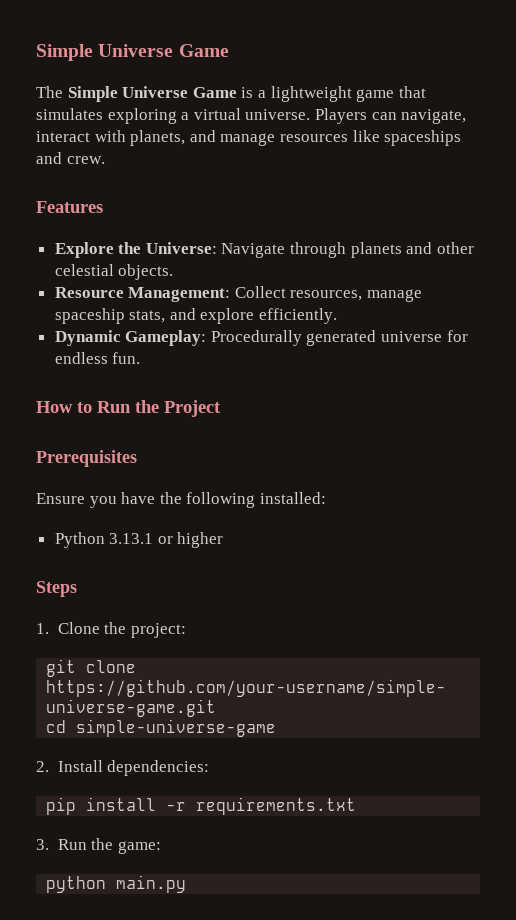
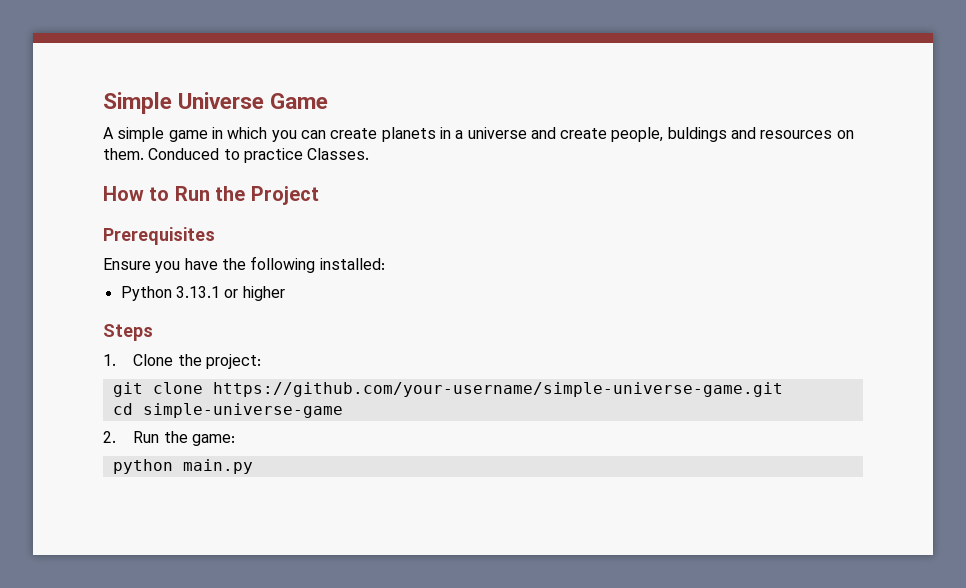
[36,86,426,102] [36,108,467,124] [36,130,462,146] [36,152,105,164] [36,201,103,213] [54,242,474,258] [54,264,174,280] [54,286,423,302] [54,308,338,324] [54,330,468,346] [54,352,141,364] The Simple Universe Game is a lightweight game that simulates exploring a virtual universe. Players can navigate, interact with planets, and manage resources like spaceships and crew. // Features // Explore the Universe: Navigate through planets and other celestial objects. // Resource Management: Collect resources, manage spaceship stats, and explore efficiently. // Dynamic Gameplay: Procedurally generated universe for endless fun. -> [103,127,854,142] [103,148,370,163] A simple game in which you can create planets in a universe and create people, buldings and resources on them. Conduced to practice Classes.
[57,760,210,776] [46,797,357,815] [36,839,49,850] Install dependencies: // pip install -r requirements.txt // 3. -> (116, 437) none

